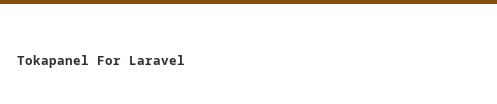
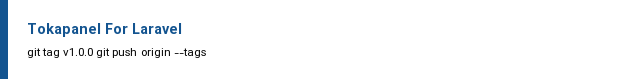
(185, 60) none -> [27,48,206,58] // git tag v1.0.0 git push origin --tags

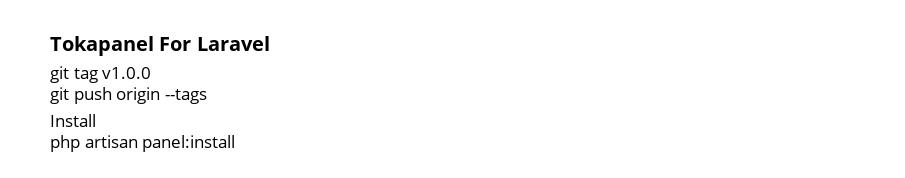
(94, 52) none -> (152, 73) //
(206, 53) none -> [50,114,96,127] [50,135,236,152] // Install // php artisan panel:install

